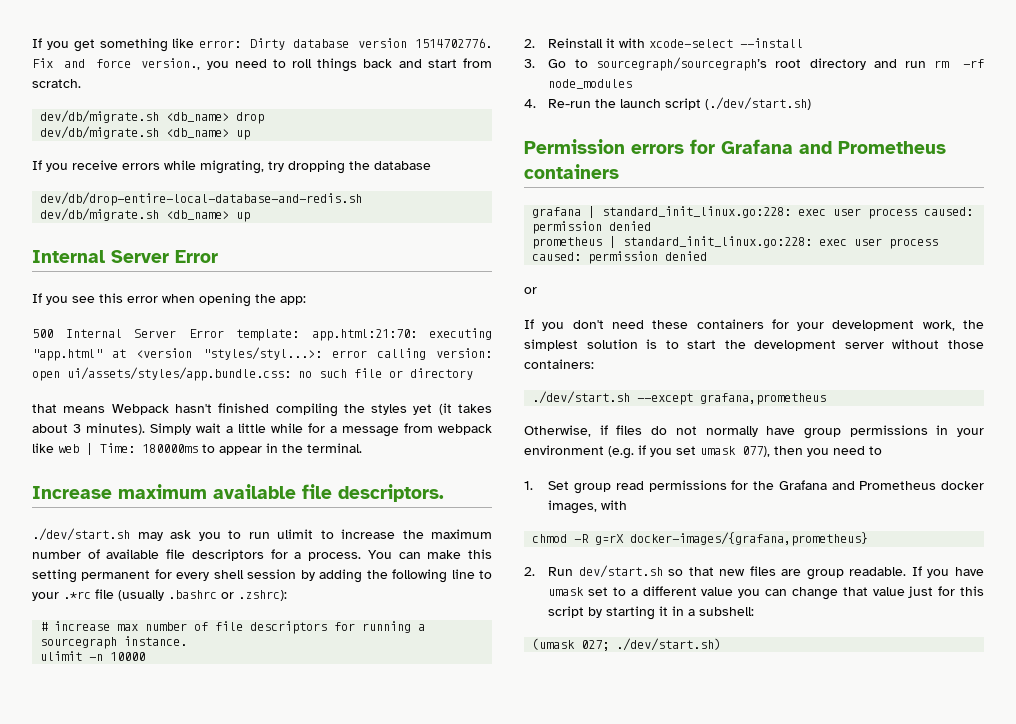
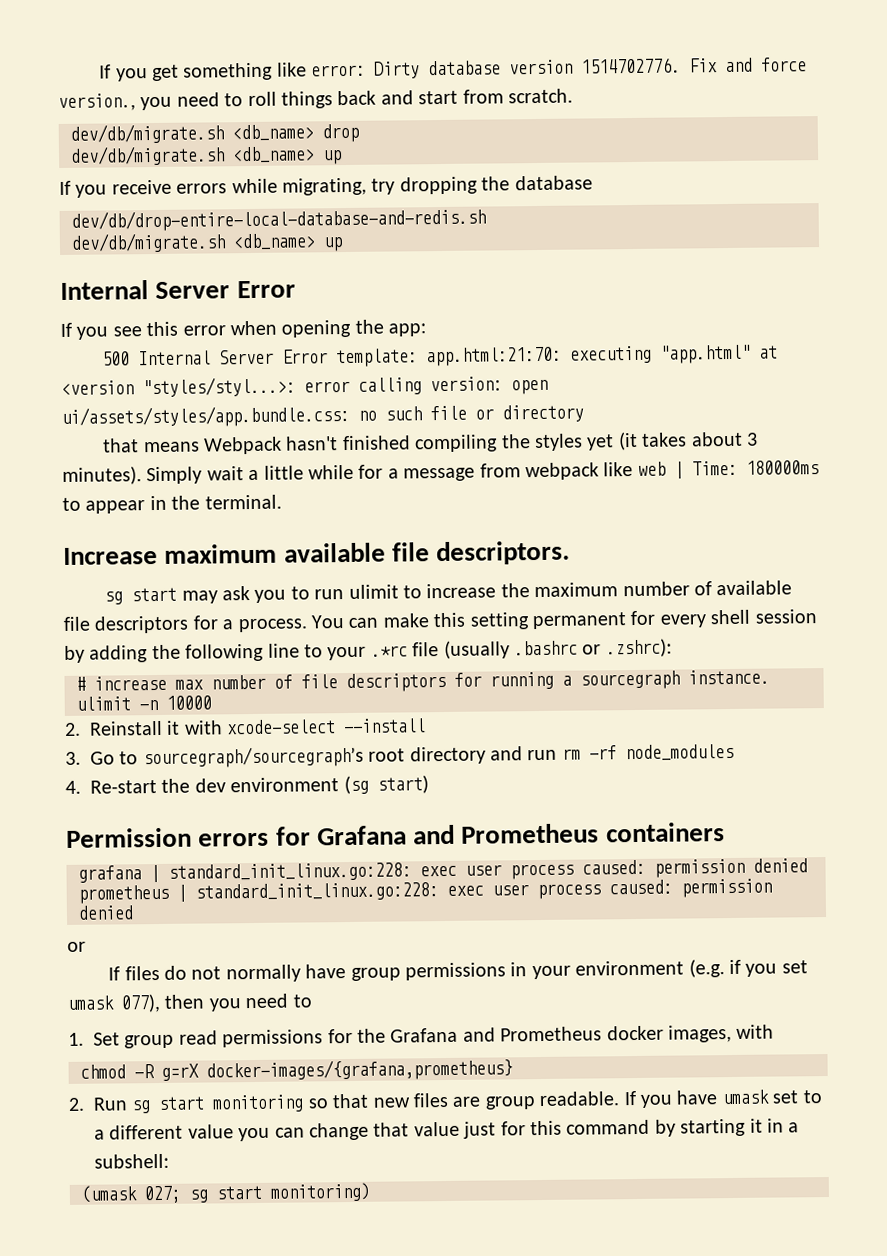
[32,528,130,541] ./dev/start.sh -> [104,587,178,605] sg start
[548,97,812,110] Re-run the launch script (./dev/start.sh) -> [90,775,429,795] Re-start the dev environment (sg start)
[542,319,984,331] [524,339,984,351] [524,359,594,369] [532,391,827,405] [524,425,608,437] you don't need these containers for your development work, the simplest solution is to start the development server without those containers: // ./dev/start.sh --except grafana,prometheus // Otherwise, if -> (121, 973) none
[578,565,663,578] dev/start.sh -> [131,1094,305,1114] sg start monitoring
[548,606,585,618] script -> [566,1119,651,1135] command
[616,638,722,651] ./dev/start.sh) -> [189,1182,370,1203] sg start monitoring)

